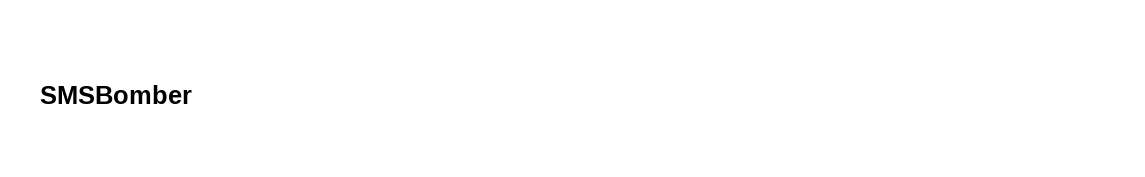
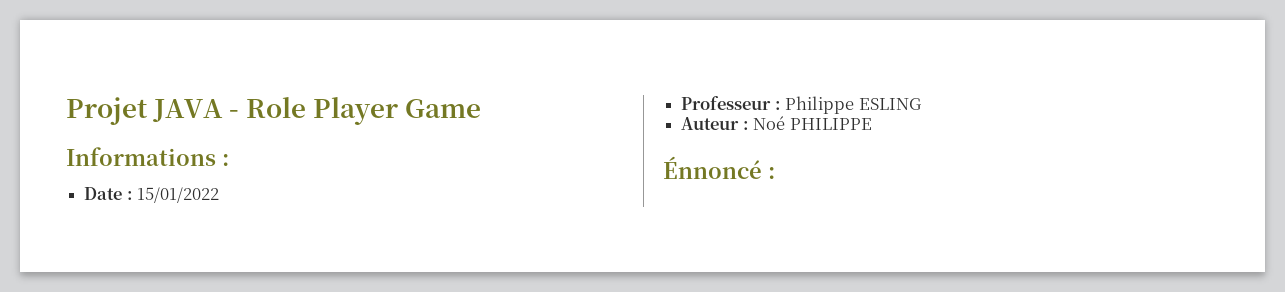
[40,85,192,104] SMSBomber -> [66,97,482,125] [66,147,229,166] [84,187,220,203] [681,96,922,114] [681,116,872,130] [663,156,775,179] Projet JAVA - Role Player Game // Informations : // Date : 15/01/2022 // Professeur : Philippe ESLING // Auteur : Noé PHILIPPE // Énnoncé :

